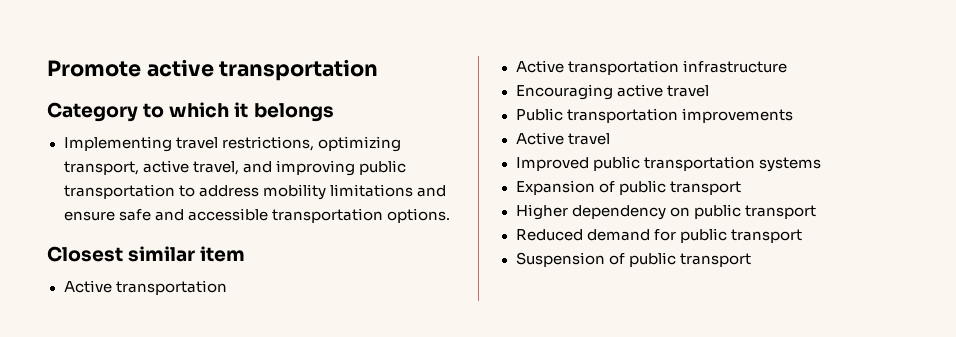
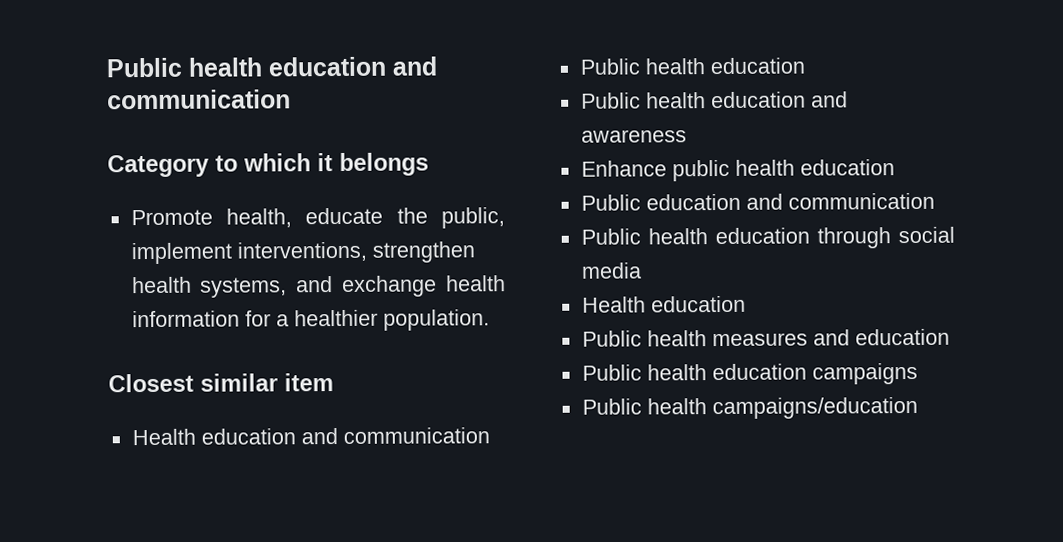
[47,59,379,81] Promote active transportation -> [106,56,437,78] [107,89,291,110] Public health education and communication
[63,136,401,152] [63,160,406,176] [63,184,446,200] [63,208,450,223] [47,246,246,262] [63,280,227,295] [515,60,787,75] [515,84,709,100] [515,108,793,123] [515,132,610,145] [515,156,821,172] [515,180,741,195] [515,204,816,220] [515,228,802,243] [515,252,751,267] Implementing travel restrictions, optimizing transport, active travel, and improving public transportation to address mobility limitations and ensure safe and accessible transportation options. // Closest similar item // Active transportation // Active transportation infrastructure // Encouraging active travel // Public transportation improvements // Active travel // Improved public transportation systems // Expansion of public transport // Higher dependency on public transport // Reduced demand for public transport // Suspension of public transport -> [130,207,505,229] [130,241,475,265] [131,275,506,298] [131,309,490,331] [108,373,334,393] [131,427,490,446] [579,57,805,75] [580,91,848,109] [580,129,687,143] [580,159,895,182] [580,192,935,211] [580,226,955,249] [580,262,642,279] [581,295,746,313] [581,328,950,347] [581,362,918,385] [581,396,918,420] Promote health, educate the public, implement interventions, strengthen health systems, and exchange health information for a healthier population. // Closest similar item // Health education and communication // Public health education // Public health education and awareness // Enhance public health education // Public education and communication // Public health education through social media // Health education // Public health measures and education // Public health education campaigns // Public health campaigns/education

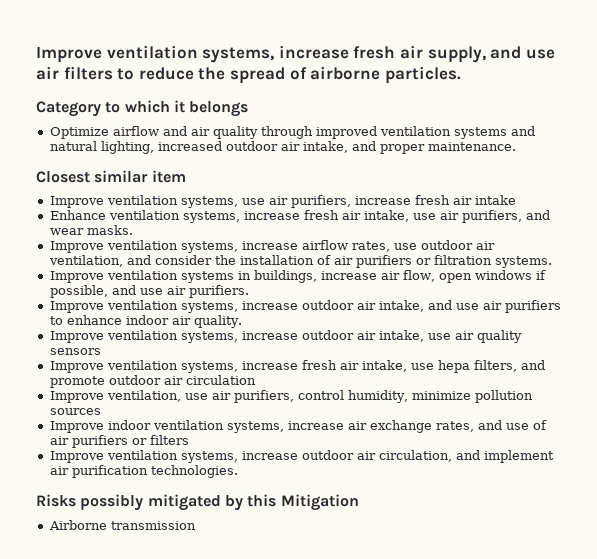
[106,56,437,78] [107,89,291,110] Public health education and communication -> [36,45,555,63] [36,66,461,84] Improve ventilation systems, increase fresh air supply, and use air filters to reduce the spread of airborne particles.
[130,207,505,229] [130,241,475,265] [131,275,506,298] [131,309,490,331] [108,373,334,393] [131,427,490,446] [579,57,805,75] [580,91,848,109] [580,129,687,143] [580,159,895,182] [580,192,935,211] [580,226,955,249] [580,262,642,279] [581,295,746,313] [581,328,950,347] [581,362,918,385] [581,396,918,420] Promote health, educate the public, implement interventions, strengthen health systems, and exchange health information for a healthier population. // Closest similar item // Health education and communication // Public health education // Public health education and awareness // Enhance public health education // Public education and communication // Public health education through social media // Health education // Public health measures and education // Public health education campaigns // Public health campaigns/education -> [49,126,535,139] [49,141,516,154] [36,170,186,183] [49,195,516,208] [49,210,550,223] [49,225,133,235] [49,240,495,253] [48,255,552,268] [49,270,546,283] [49,285,249,298] [49,300,561,313] [49,315,242,328] [49,330,522,343] [49,348,101,355] [49,360,545,373] [49,375,256,388] [49,390,533,403] [49,408,101,415] [49,420,547,433] [49,435,189,448] [49,450,554,463] [49,465,238,478] [36,494,359,511] [48,520,196,530] Optimize airflow and air quality through improved ventilation systems and natural lighting, increased outdoor air intake, and proper maintenance. // Closest similar item // Improve ventilation systems, use air purifiers, increase fresh air intake // Enhance ventilation systems, increase fresh air intake, use air purifiers, and wear masks. // Improve ventilation systems, increase airflow rates, use outdoor air ventilation, and consider the installation of air purifiers or filtration systems. // Improve ventilation systems in buildings, increase air flow, open windows if possible, and use air purifiers. // Improve ventilation systems, increase outdoor air intake, and use air purifiers to enhance indoor air quality. // Improve ventilation systems, increase outdoor air intake, use air quality sensors // Improve ventilation systems, increase fresh air intake, use hepa filters, and promote outdoor air circulation // Improve ventilation, use air purifiers, control humidity, minimize pollution sources // Improve indoor ventilation systems, increase air exchange rates, and use of air purifiers or filters // Improve ventilation systems, increase outdoor air circulation, and implement air purification technologies. // Risks possibly mitigated by this Mitigation // Airborne transmission

